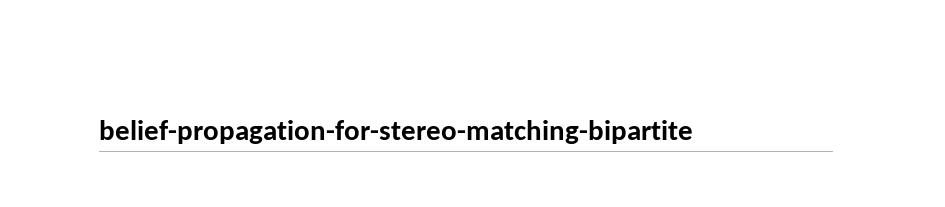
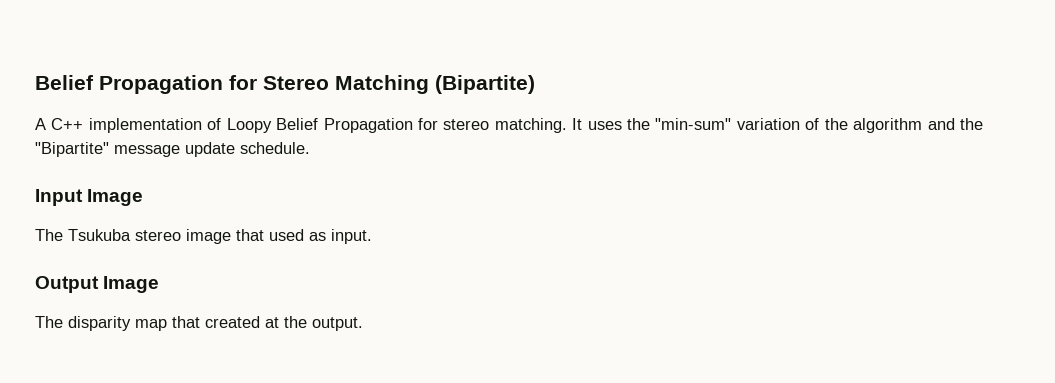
[99,120,693,144] belief-propagation-for-stereo-matching-bipartite -> [35,75,535,94] [35,118,984,133] [35,142,310,157] [35,189,144,206] [35,229,372,244] [35,276,160,293] [35,316,363,331] Belief Propagation for Stereo Matching (Βipartite) // A C++ implementation of Loopy Belief Propagation for stereo matching. It uses the "min-sum" variation of the algorithm and the "Βipartite" message update schedule. // Input Image // The Tsukuba stereo image that used as input. // Output Image // The disparity map that created at the output.

